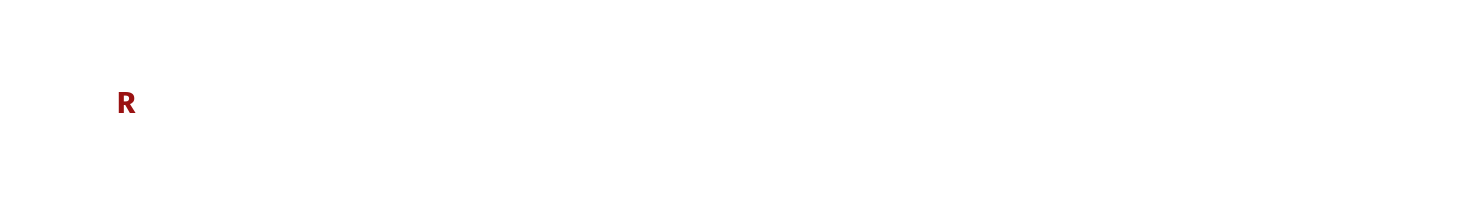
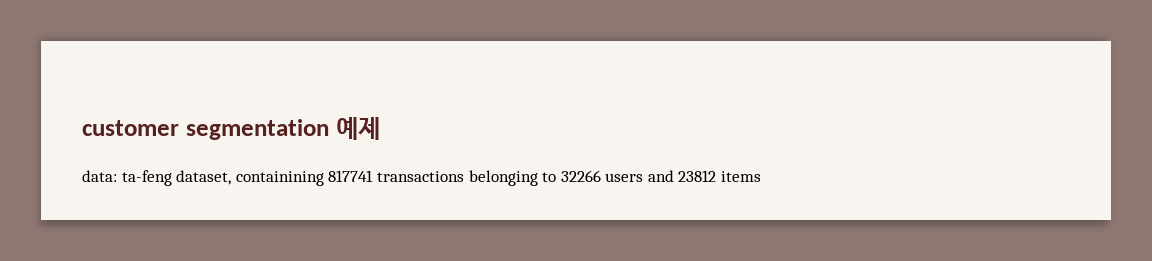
[117,92,136,113] R -> [82,117,380,140] [82,170,762,186] customer segmentation 예제 // data: ta-feng dataset, containining 817741 transactions belonging to 32266 users and 23812 items

